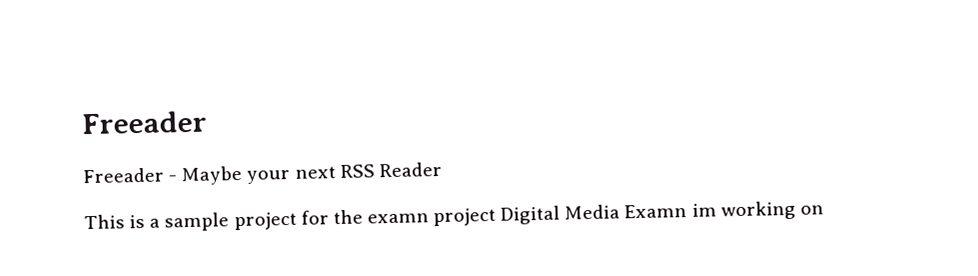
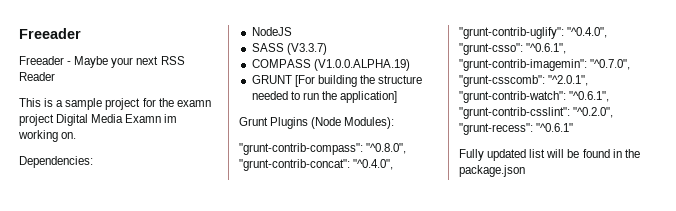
[799,205,824,215] on -> [61,132,77,139] [19,156,93,168] [251,27,292,36] [251,43,327,55] [251,59,410,71] [251,75,423,87] [251,91,398,103] [239,117,395,129] [239,143,407,155] [239,159,394,171] [459,27,608,39] [459,43,567,55] [459,59,631,71] [459,75,589,87] [459,91,610,103] [459,107,614,119] [459,123,574,135] [459,149,640,161] [459,165,525,177] on. // Dependencies: // NodeJS // SASS (V3.3.7) // COMPASS (V1.0.0.ALPHA.19) // GRUNT [For building the structure needed to run the application] // Grunt Plugins (Node Modules): // "grunt-contrib-compass": "^0.8.0", "grunt-contrib-concat": "^0.4.0", "grunt-contrib-uglify": "^0.4.0", "grunt-csso": "^0.6.1", "grunt-contrib-imagemin": "^0.7.0", "grunt-csscomb": "^2.0.1", "grunt-contrib-watch": "^0.6.1", "grunt-contrib-csslint": "^0.2.0", "grunt-recess": "^0.6.1" // Fully updated list will be found in the package.json

